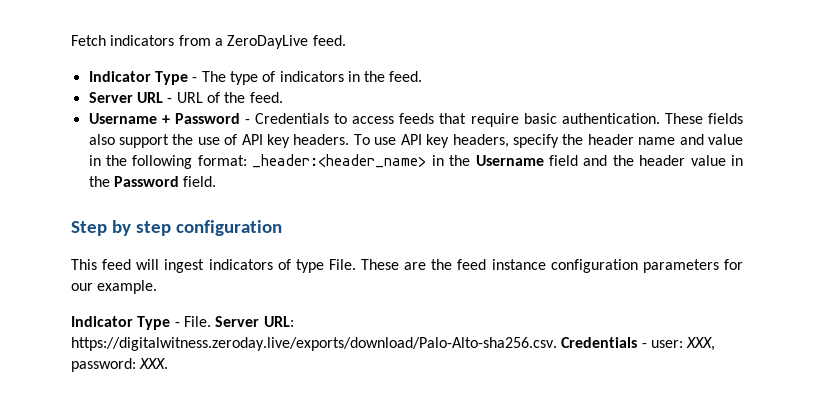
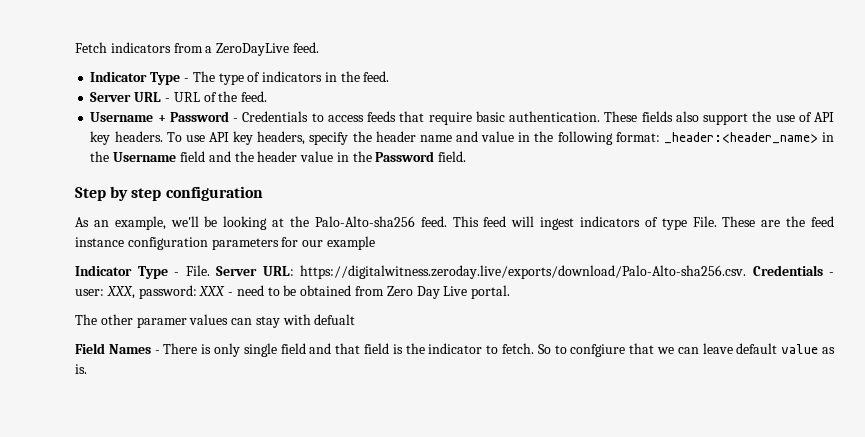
(282, 228) none -> [75,216,447,230] As an example, we'll be looking at the Palo-Alto-sha256 feed.
[97,280,158,294] example. -> [326,236,375,250] example
[139,358,169,369] XXX. -> [199,285,511,299] [75,314,356,328] [75,343,835,357] [75,364,87,374] XXX - need to be obtained from Zero Day Live portal. // The other paramer values can stay with defualt // Field Names - There is only single field and that field is the indicator to fetch. So to confgiure that we can leave default value as is.

